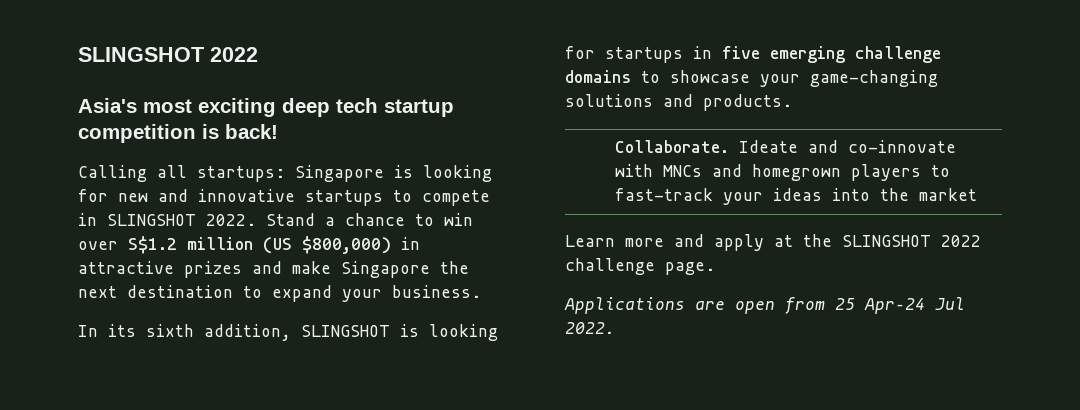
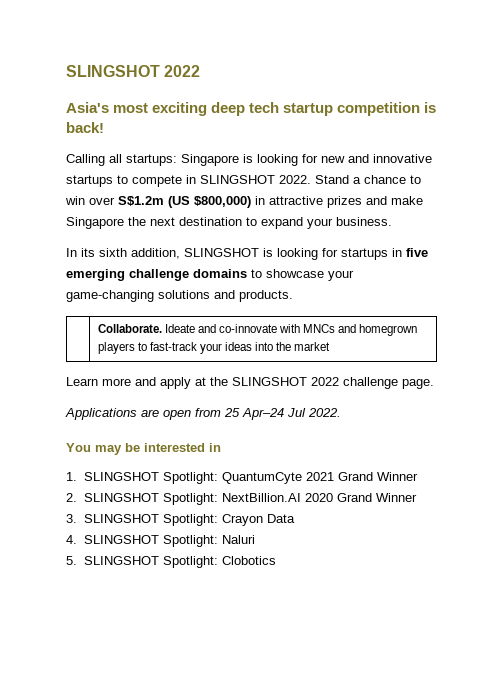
[128,236,253,254] S$1.2 million -> [118,196,164,206] S$1.2m
(615, 328) none -> [66,443,221,455] [66,472,418,484] [66,493,417,505] [66,514,295,526] [66,535,255,547] [66,556,276,568] // You may be interested in // 1. SLINGSHOT Spotlight: QuantumCyte 2021 Grand Winner // 2. SLINGSHOT Spotlight: NextBillion.AI 2020 Grand Winner // 3. SLINGSHOT Spotlight: Crayon Data // 4. SLINGSHOT Spotlight: Naluri // 5. SLINGSHOT Spotlight: Clobotics

